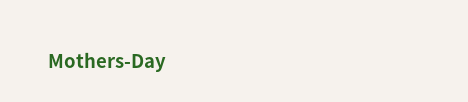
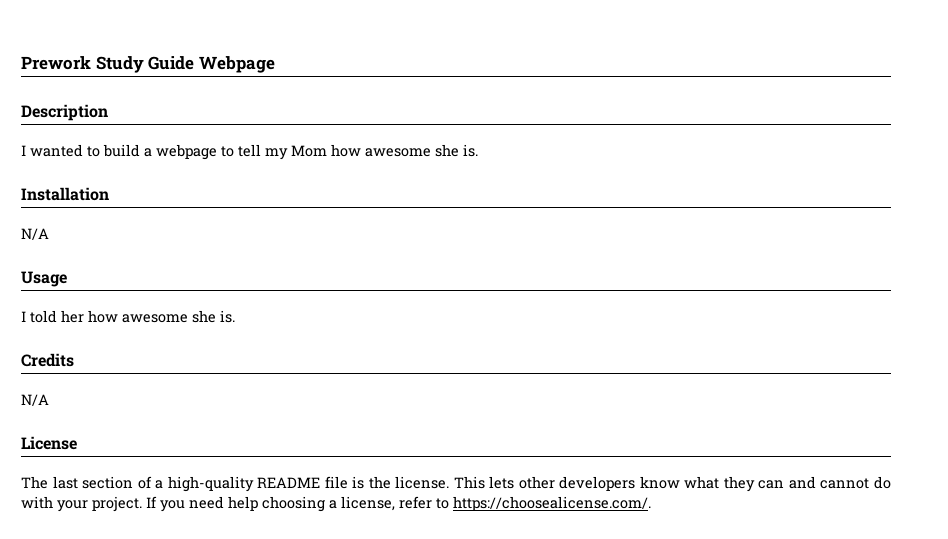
[48,52,166,72] Mothers-Day -> [21,56,275,73] [21,104,108,121] [21,144,478,160] [21,187,109,201] [21,228,49,240] [21,271,67,287] [21,310,235,323] [21,353,74,367] [21,394,49,406] [21,436,77,450] [21,476,891,492] [21,496,651,512] Prework Study Guide Webpage // Description // I wanted to build a webpage to tell my Mom how awesome she is. // Installation // N/A // Usage // I told her how awesome she is. // Credits // N/A // License // The last section of a high-quality README file is the license. This lets other developers know what they can and cannot do with your project. If you need help choosing a license, refer to https://choosealicense.com/.

